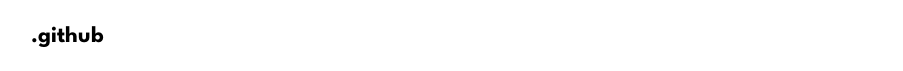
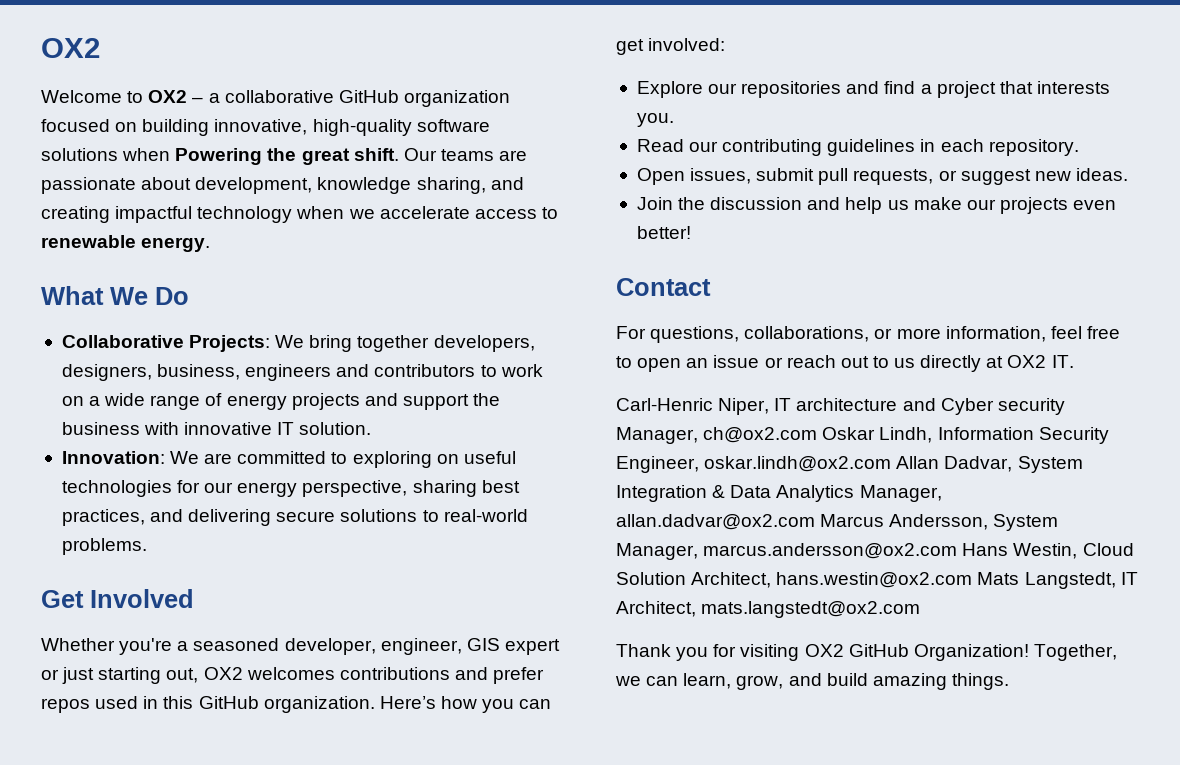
[31,26,104,48] .github -> [41,38,100,58] [41,90,510,107] [41,119,490,136] [41,148,528,165] [41,177,524,194] [41,206,558,223] [41,235,211,252] [41,286,189,305] [61,335,535,352] [61,364,543,381] [61,393,501,410] [61,422,372,435] [61,451,516,468] [61,480,520,497] [61,509,528,526] [61,538,147,555] [41,589,194,608] [41,638,560,655] [41,667,545,684] [41,696,552,713] [616,38,726,55] [636,81,1110,98] [636,113,674,127] [636,139,1079,156] [636,168,1128,185] [636,197,1117,214] [636,226,691,239] [616,278,711,296] [616,326,1120,343] [616,355,1074,372] [616,398,1065,415] [616,427,1109,444] [616,456,1083,473] [616,485,942,502] [616,514,1059,531] [616,543,1134,560] [616,572,1138,589] [616,601,921,618] [616,644,1117,661] [615,673,1009,690] OX2 // Welcome to OX2 – a collaborative GitHub organization focused on building innovative, high-quality software solutions when Powering the great shift. Our teams are passionate about development, knowledge sharing, and creating impactful technology when we accelerate access to renewable energy. // What We Do // Collaborative Projects: We bring together developers, designers, business, engineers and contributors to work on a wide range of energy projects and support the business with innovative IT solution. // Innovation: We are committed to exploring on useful technologies for our energy perspective, sharing best practices, and delivering secure solutions to real-world problems. // Get Involved // Whether you're a seasoned developer, engineer, GIS expert or just starting out, OX2 welcomes contributions and prefer repos used in this GitHub organization. Here’s how you can get involved: // Explore our repositories and find a project that interests you. // Read our contributing guidelines in each repository. // Open issues, submit pull requests, or suggest new ideas. // Join the discussion and help us make our projects even better! // Contact // For questions, collaborations, or more information, feel free to open an issue or reach out to us directly at OX2 IT. // Carl-Henric Niper, IT architecture and Cyber security Manager, ch@ox2.com Oskar Lindh, Information Security Engineer, oskar.lindh@ox2.com Allan Dadvar, System Integration & Data Analytics Manager, allan.dadvar@ox2.com Marcus Andersson, System Manager, marcus.andersson@ox2.com Hans Westin, Cloud Solution Architect, hans.westin@ox2.com Mats Langstedt, IT Architect, mats.langstedt@ox2.com // Thank you for visiting OX2 GitHub Organization! Together, we can learn, grow, and build amazing things.

